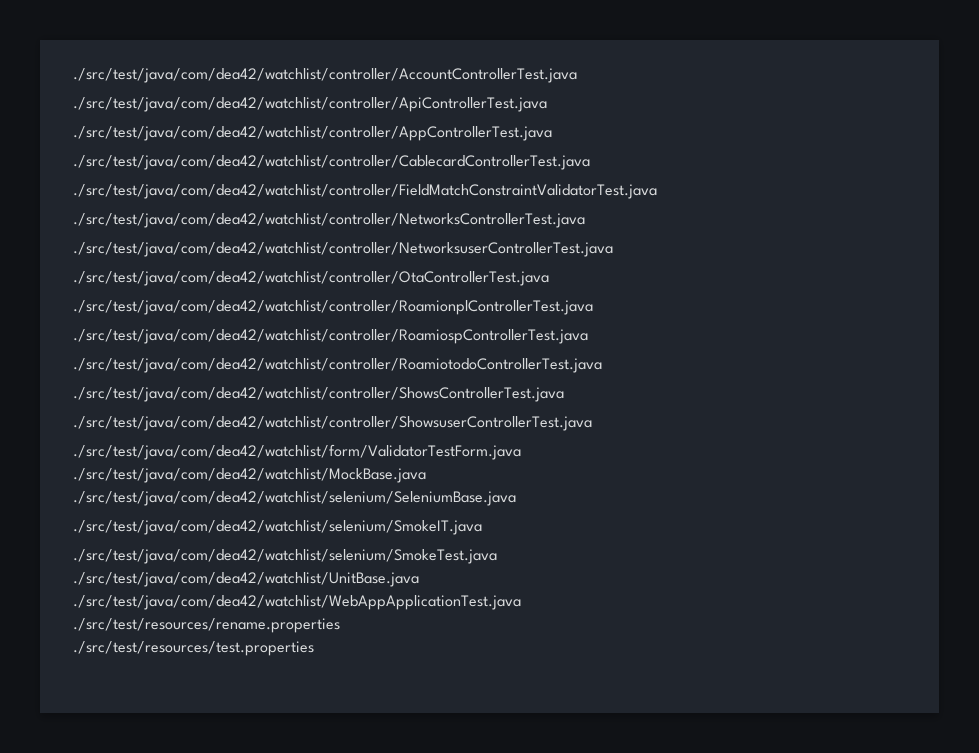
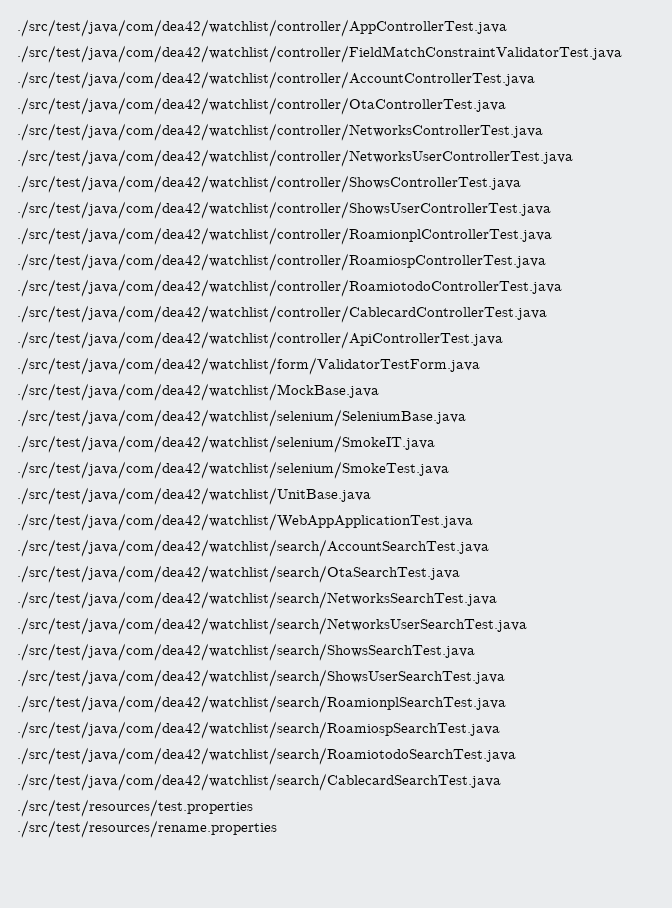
[73,68,577,83] [73,97,547,112] ./src/test/java/com/dea42/watchlist/controller/AccountControllerTest.java // ./src/test/java/com/dea42/watchlist/controller/ApiControllerTest.java // -> (17, 28) none
[73,155,590,170] // ./src/test/java/com/dea42/watchlist/controller/CablecardControllerTest.java -> (507, 28) none
(657, 191) none -> [17,71,535,89] [17,97,506,115] // ./src/test/java/com/dea42/watchlist/controller/AccountControllerTest.java // ./src/test/java/com/dea42/watchlist/controller/OtaControllerTest.java
[73,242,613,257] [73,271,549,286] ./src/test/java/com/dea42/watchlist/controller/NetworksuserControllerTest.java // ./src/test/java/com/dea42/watchlist/controller/OtaControllerTest.java -> [17,149,573,167] [17,175,521,193] [17,201,551,219] ./src/test/java/com/dea42/watchlist/controller/NetworksUserControllerTest.java // ./src/test/java/com/dea42/watchlist/controller/ShowsControllerTest.java // ./src/test/java/com/dea42/watchlist/controller/ShowsUserControllerTest.java
[73,387,564,402] [73,416,592,431] ./src/test/java/com/dea42/watchlist/controller/ShowsControllerTest.java // ./src/test/java/com/dea42/watchlist/controller/ShowsuserControllerTest.java -> [17,305,547,323] [17,331,503,349] ./src/test/java/com/dea42/watchlist/controller/CablecardControllerTest.java // ./src/test/java/com/dea42/watchlist/controller/ApiControllerTest.java
[73,618,340,633] ./src/test/resources/rename.properties -> [17,539,489,557] [17,565,460,583] [17,591,497,609] [17,617,527,635] [17,643,475,661] [17,669,505,687] [17,695,506,713] [17,721,500,739] [17,747,516,765] [17,773,501,791] ./src/test/java/com/dea42/watchlist/search/AccountSearchTest.java // ./src/test/java/com/dea42/watchlist/search/OtaSearchTest.java // ./src/test/java/com/dea42/watchlist/search/NetworksSearchTest.java // ./src/test/java/com/dea42/watchlist/search/NetworksUserSearchTest.java // ./src/test/java/com/dea42/watchlist/search/ShowsSearchTest.java // ./src/test/java/com/dea42/watchlist/search/ShowsUserSearchTest.java // ./src/test/java/com/dea42/watchlist/search/RoamionplSearchTest.java // ./src/test/java/com/dea42/watchlist/search/RoamiospSearchTest.java // ./src/test/java/com/dea42/watchlist/search/RoamiotodoSearchTest.java // ./src/test/java/com/dea42/watchlist/search/CablecardSearchTest.java
(314, 648) none -> [17,820,277,838] // ./src/test/resources/rename.properties

